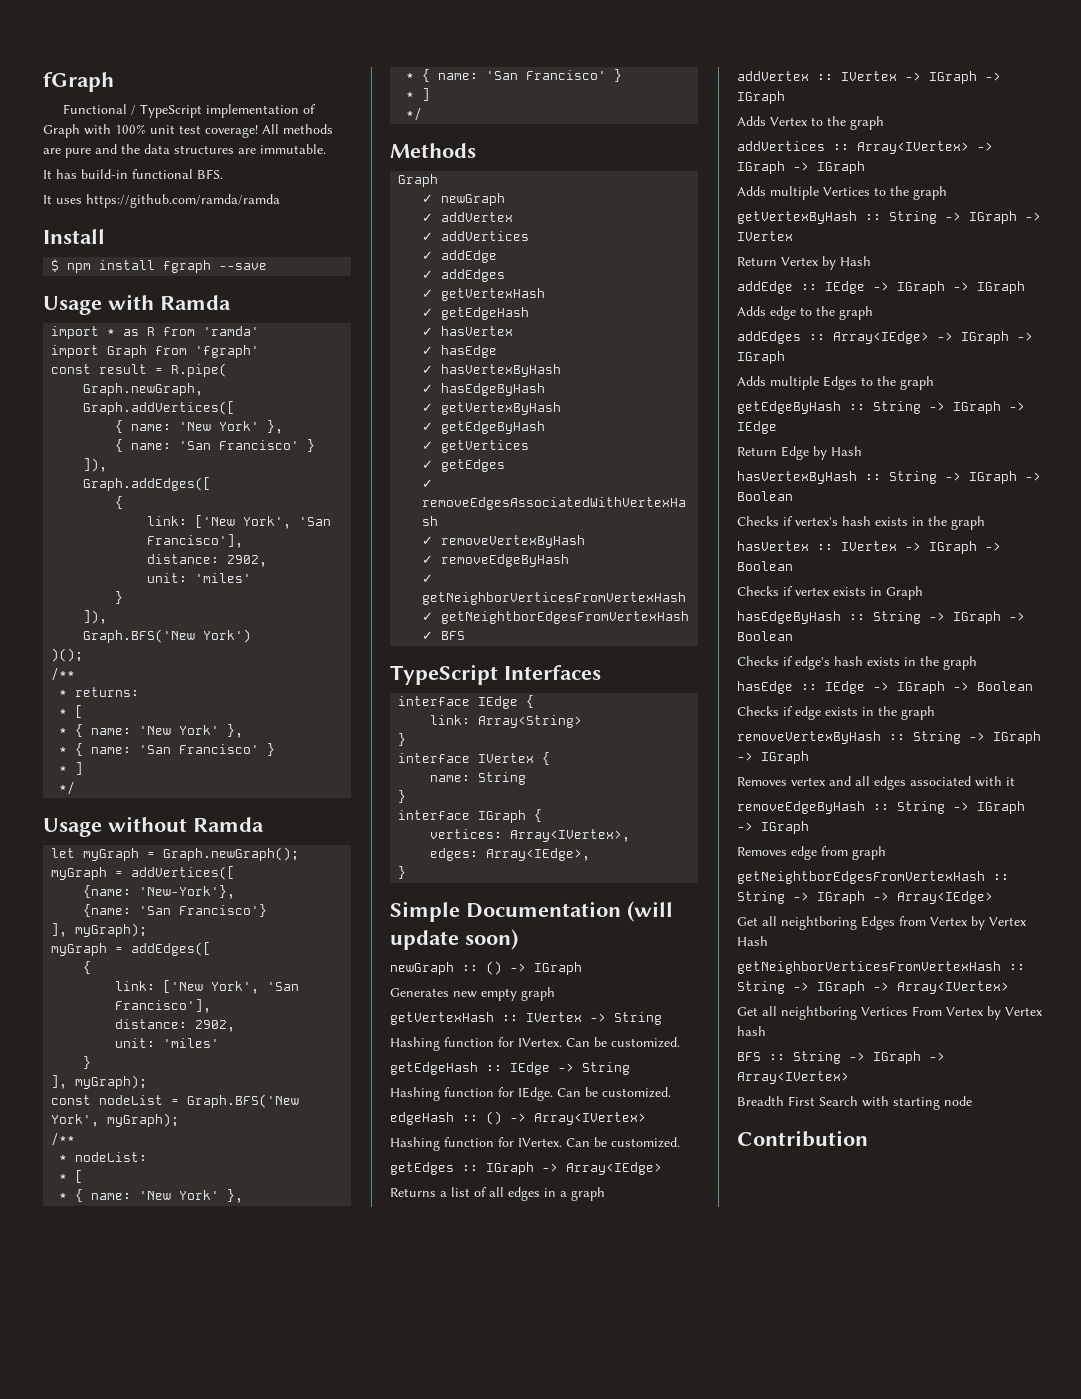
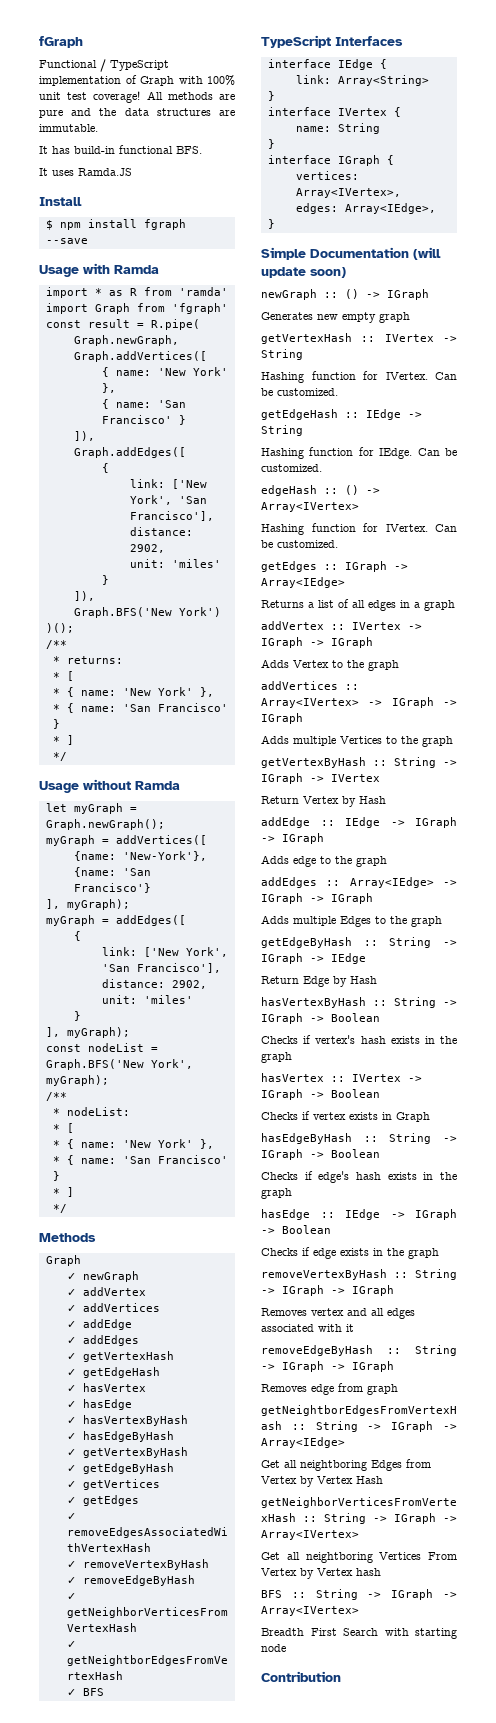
[86,194,280,208] https://github.com/ramda/ramda -> [78,168,132,176] Ramda.JS

